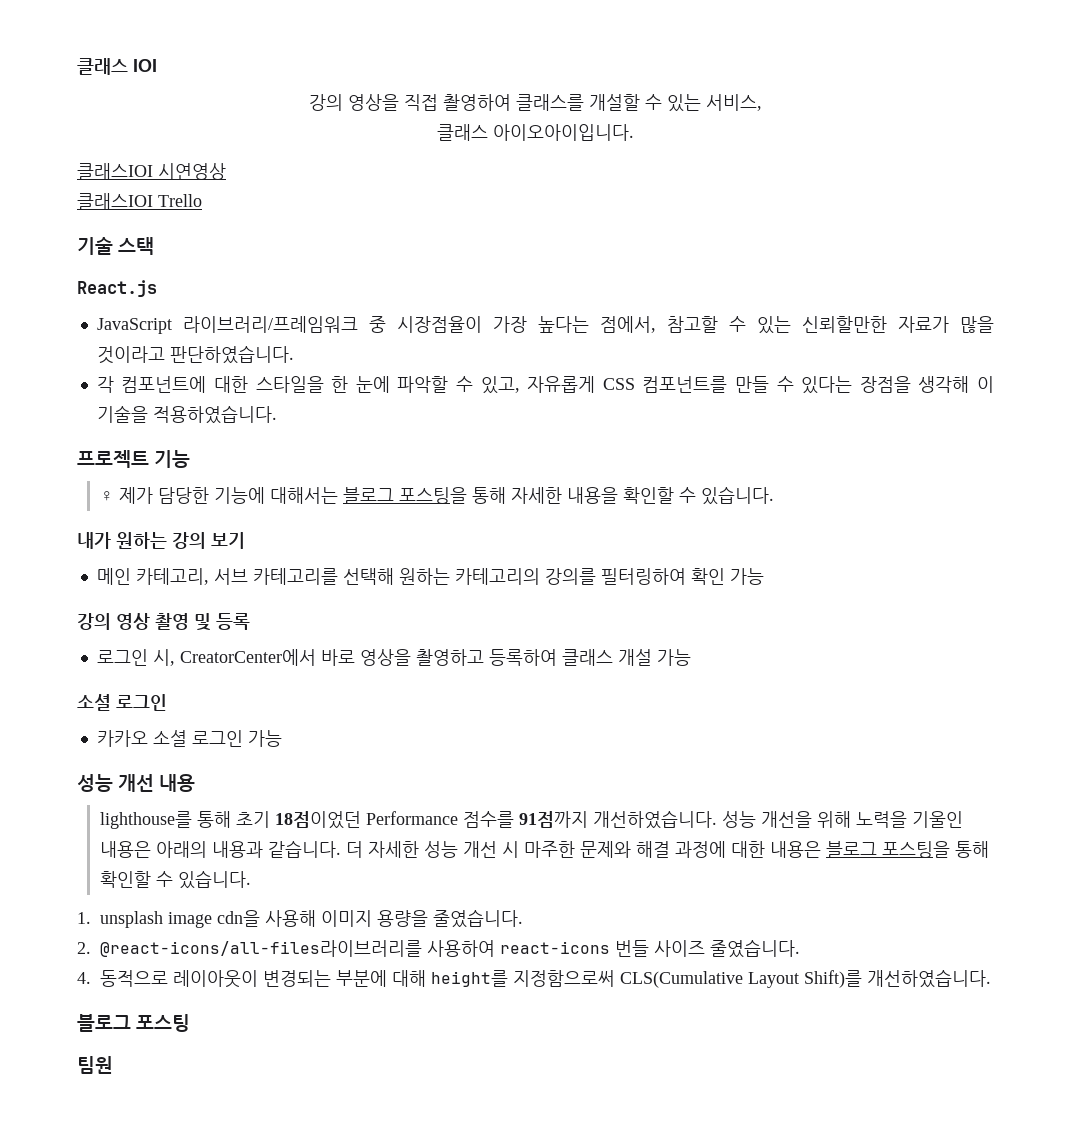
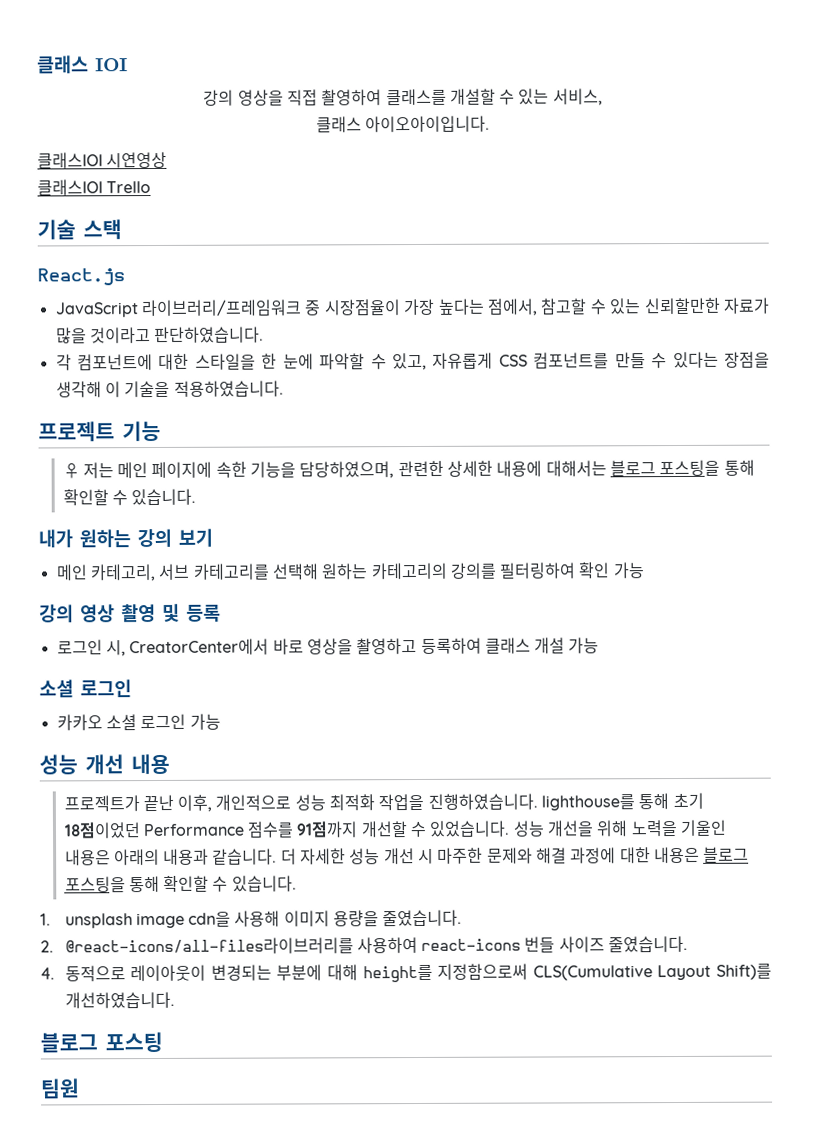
[118,487,265,504] 제가 담당한 기능에 -> [82,460,543,479] 저는 메인 페이지에 속한 기능을 담당하였으며, 관련한 상세한 내용에
[510,487,618,504] 자세한 내용을 -> (755, 467) none
(195, 783) none -> [63,793,538,812] 프로젝트가 끝난 이후, 개인적으로 성능 최적화 작업을 진행하였습니다.
[592,810,717,829] 개선하였습니다. -> [360,820,511,838] 개선할 수 있었습니다.

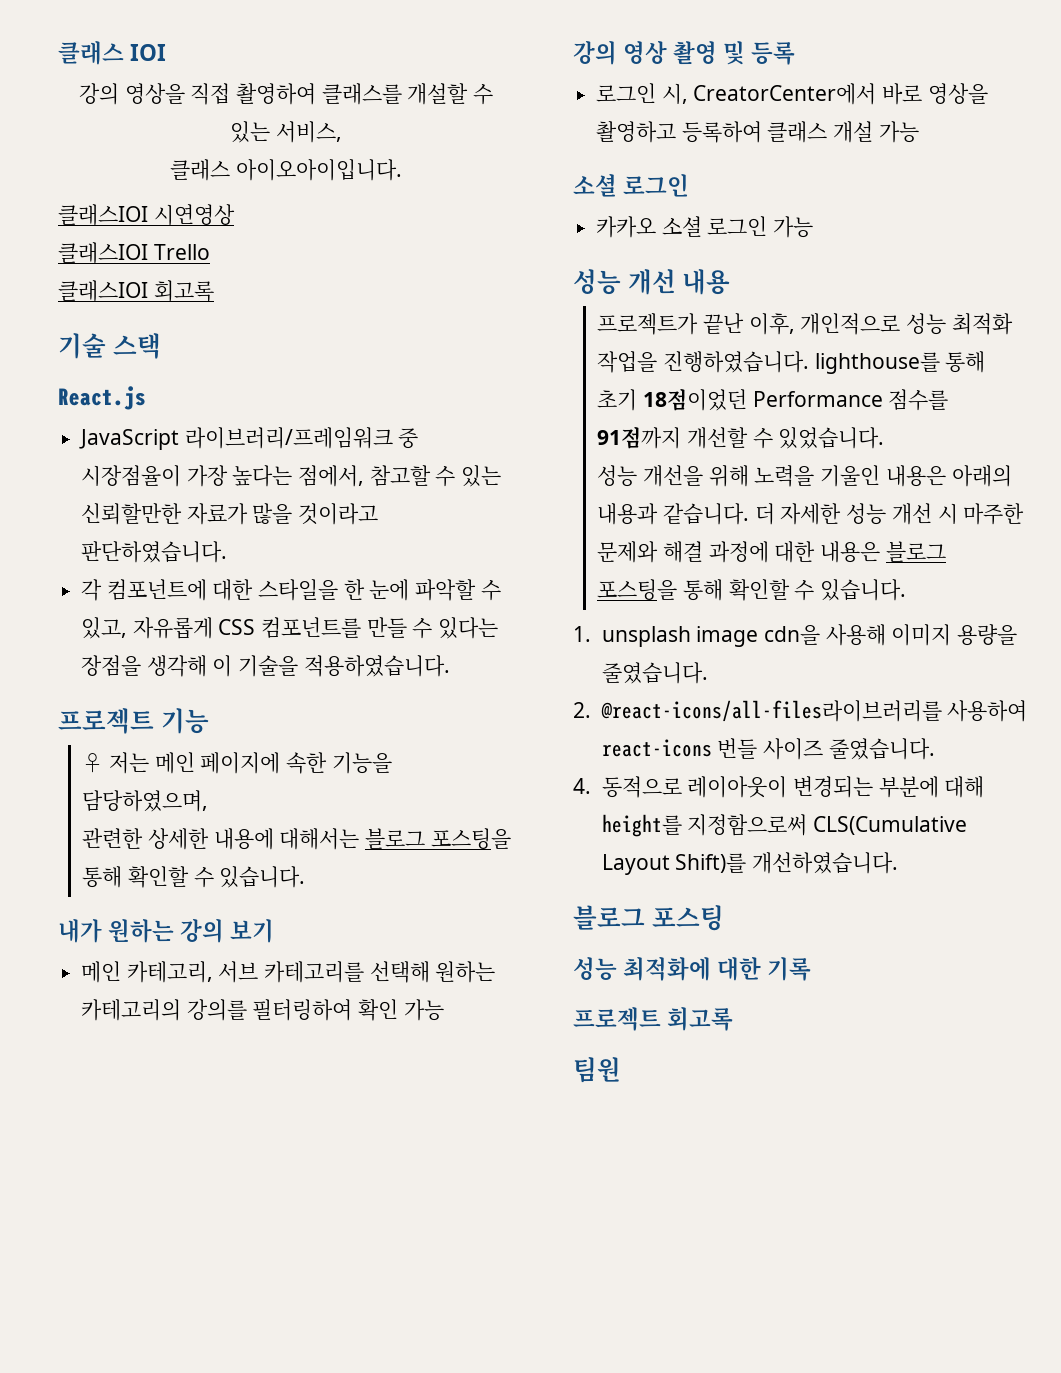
(152, 187) none -> [58,280,214,302] // 클래스IOI 회고록
(395, 470) none -> (209, 801) //
(511, 828) none -> (885, 438) //
(163, 1042) none -> [573,957,812,981] [573,1007,734,1031] // 성능 최적화에 대한 기록 // 프로젝트 회고록

